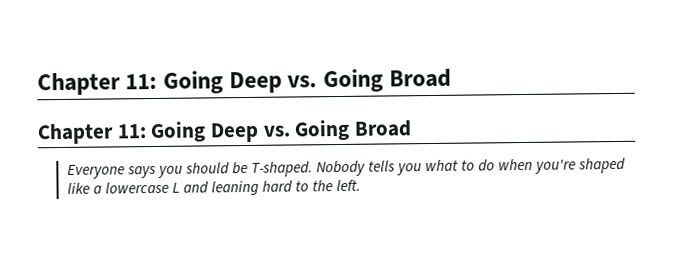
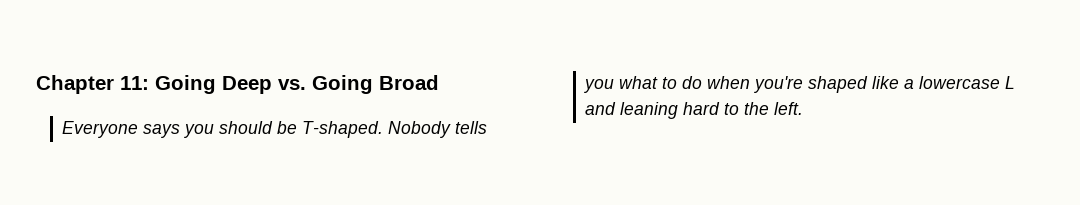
[37,68,452,96] [37,119,413,145] Chapter 11: Going Deep vs. Going Broad // Chapter 11: Going Deep vs. Going Broad -> [36,75,439,94] Chapter 11: Going Deep vs. Going Broad

